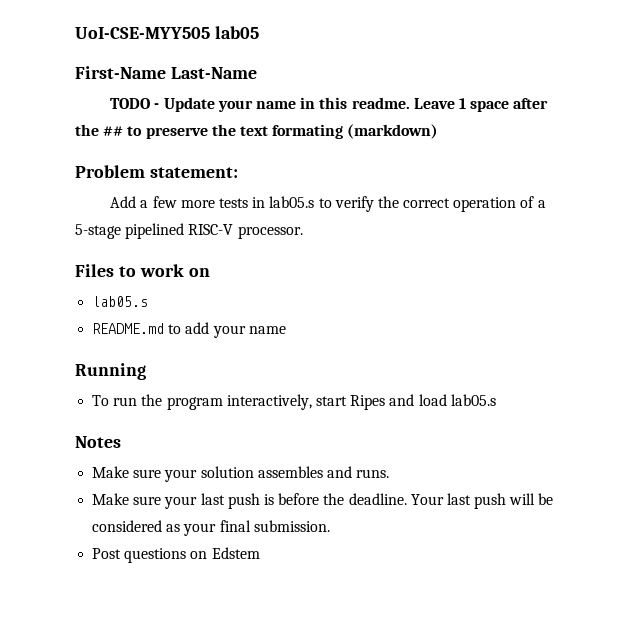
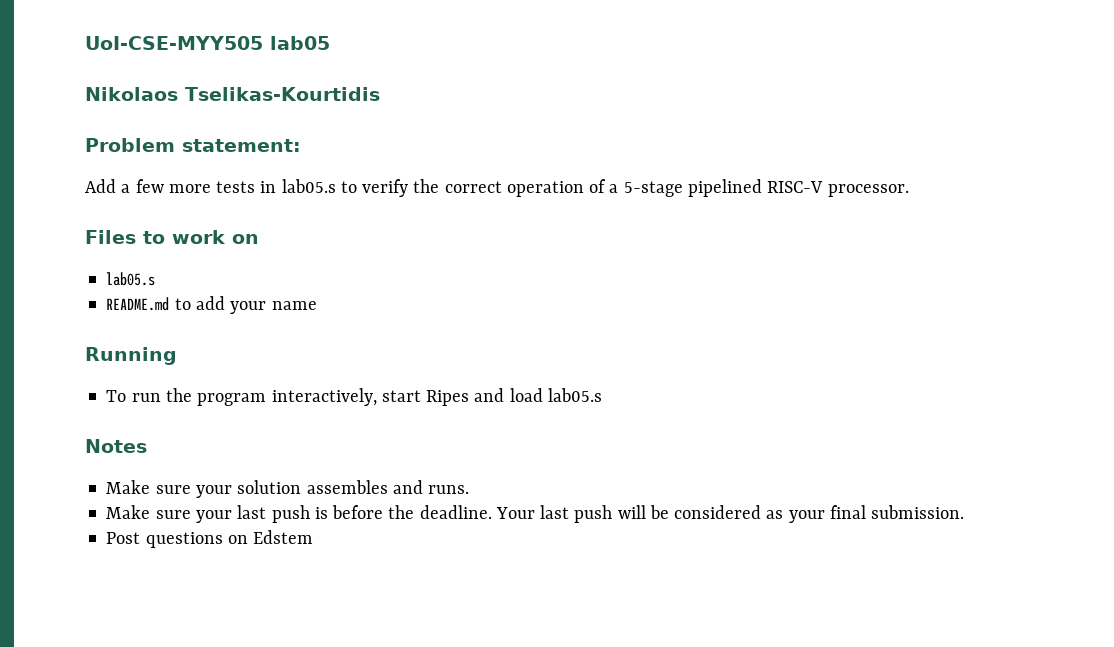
[75,66,257,79] [110,97,549,112] [75,124,439,139] First-Name Last-Name // TODO - Update your name in this readme. Leave 1 space after the ## to preserve the text formating (markdown) -> [85,87,380,101] Nikolaos Tselikas-Kourtidis

